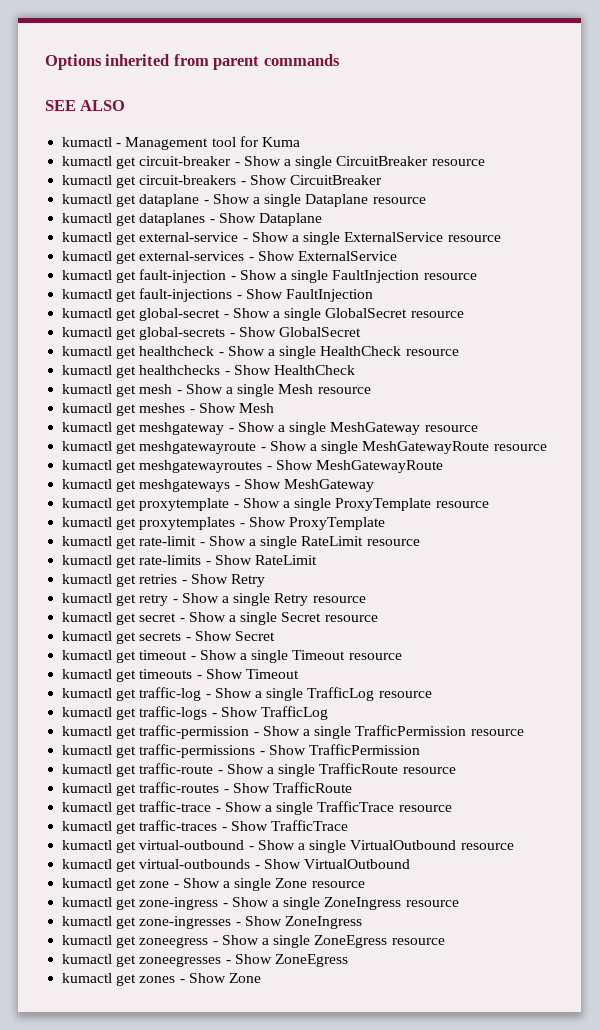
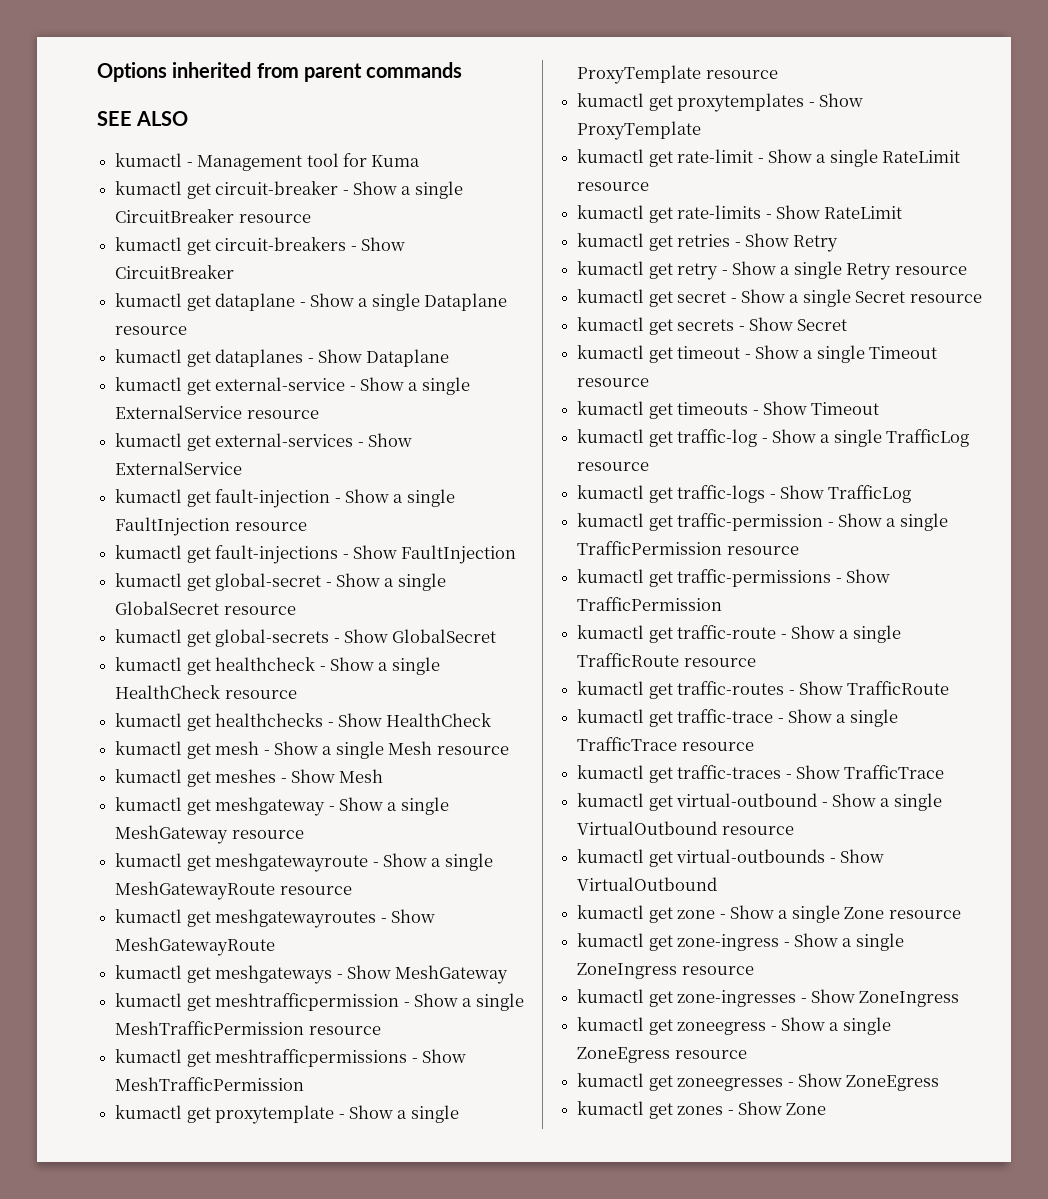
(374, 485) none -> [115,993,524,1011] [115,1021,381,1035] [115,1049,466,1067] [115,1077,305,1091] // kumactl get meshtrafficpermission - Show a single MeshTrafficPermission resource // kumactl get meshtrafficpermissions - Show MeshTrafficPermission

